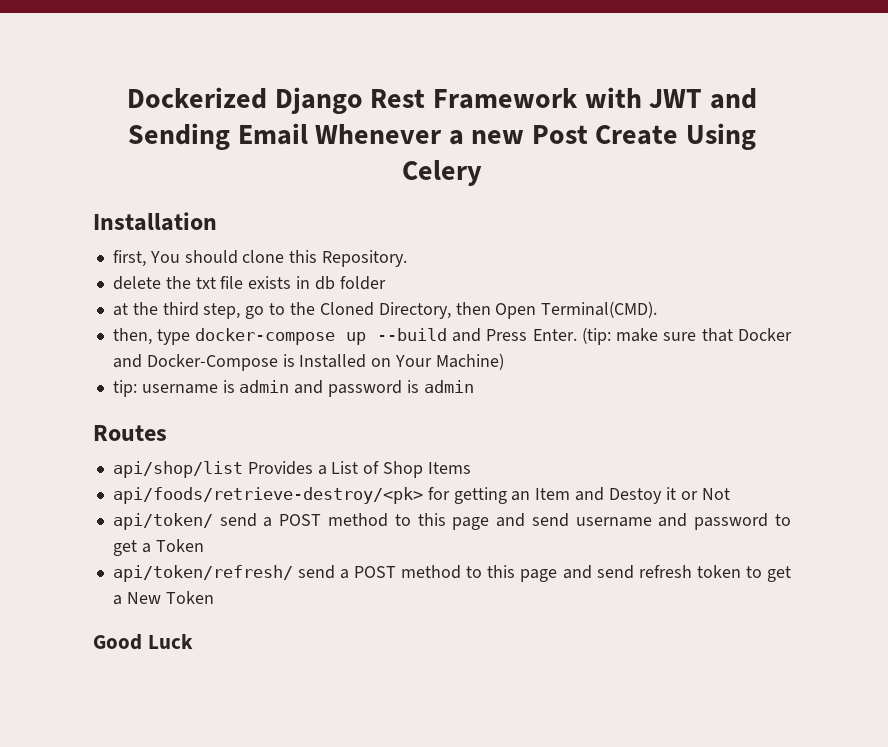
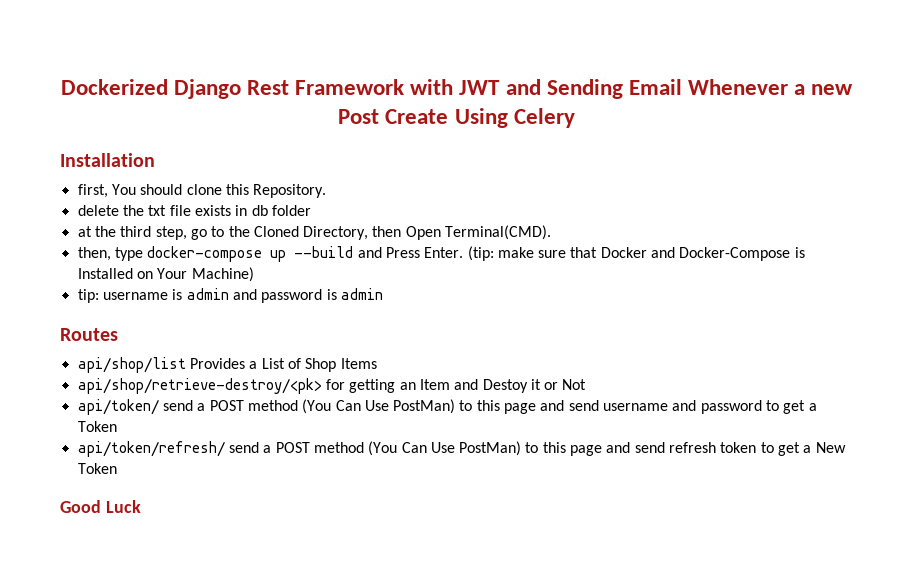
[112,487,423,504] api/foods/retrieve-destroy/<pk> -> [77,378,322,394] api/shop/retrieve-destroy/<pk>
(388, 520) none -> [302,399,456,414] (You Can Use PostMan)
(462, 572) none -> [368,441,522,456] (You Can Use PostMan)

